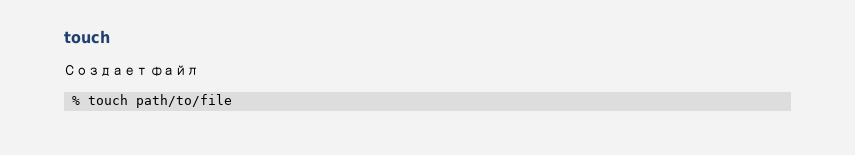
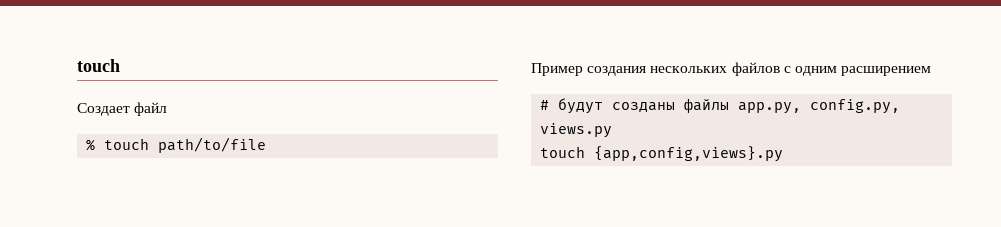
(232, 101) none -> [531,62,932,76] [540,98,901,114] [540,123,613,138] [540,146,784,162] // Пример создания нескольких файлов с одним расширением // # будут созданы файлы app.py, config.py, views.py // touch {app,config,views}.py

